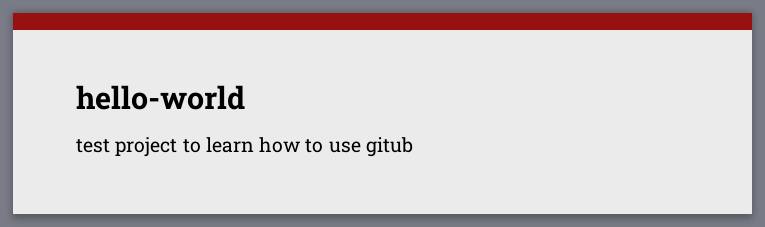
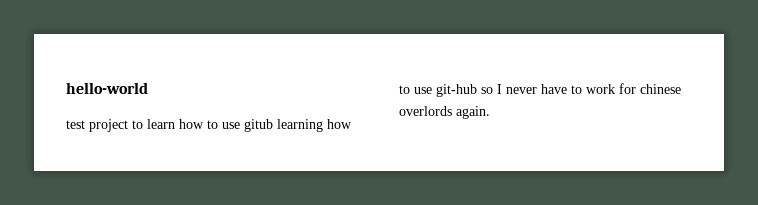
(413, 147) none -> [277,119,352,132] [399,83,681,97] [399,106,490,119] learning how to use git-hub so I never have to work for chinese overlords again.

